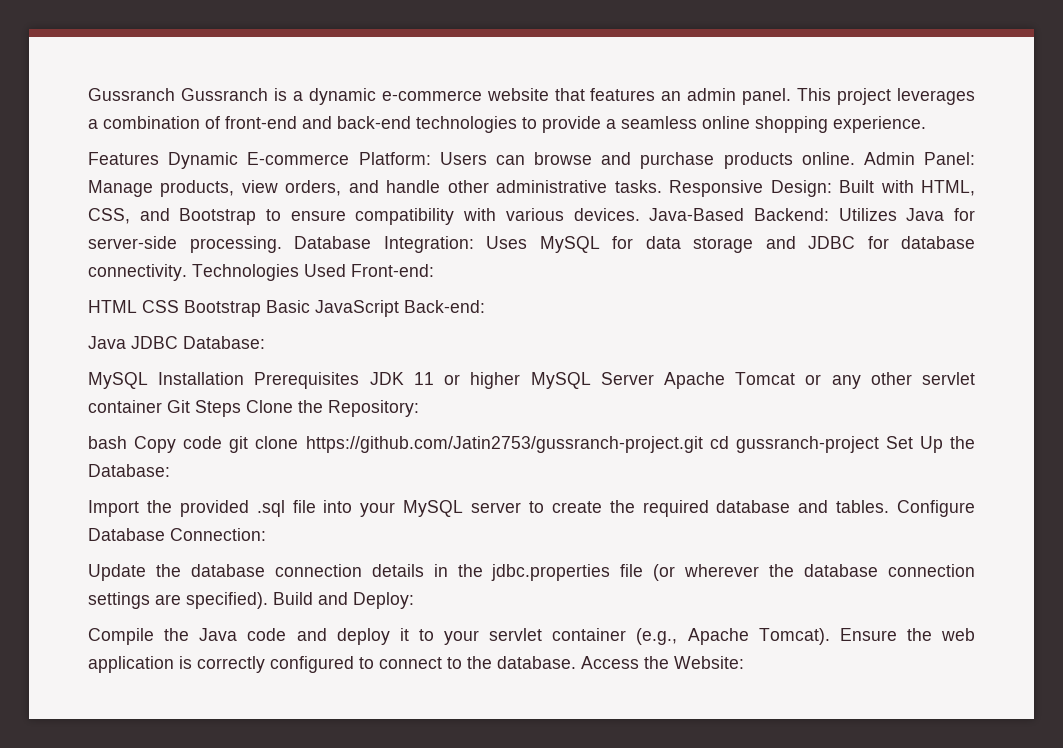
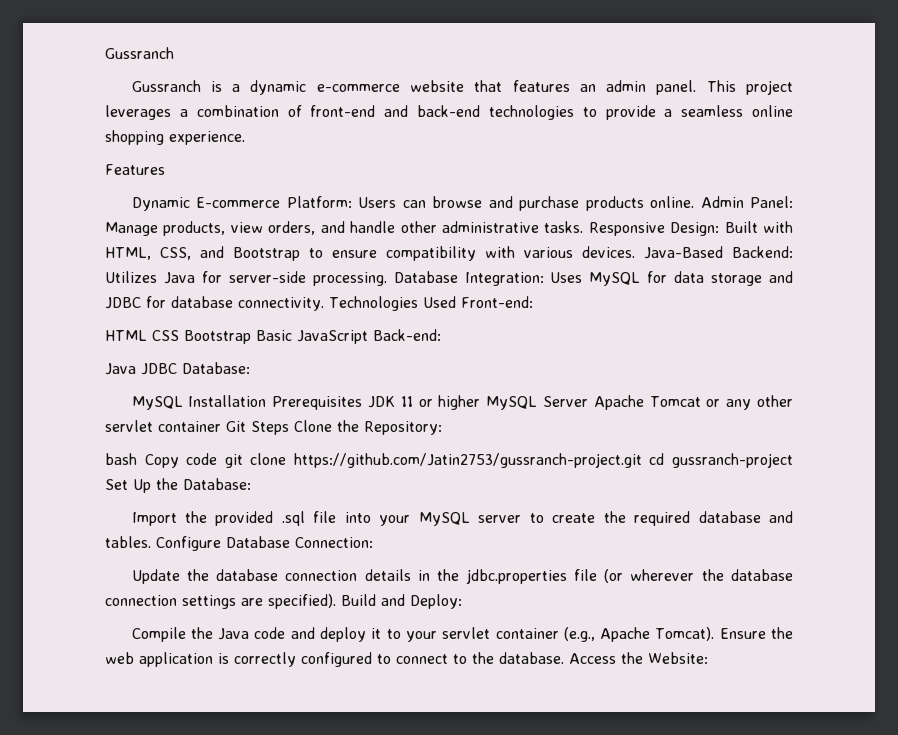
[88,88,175,101] Gussranch -> [105,47,174,59] Gussranch //
(159, 158) none -> (165, 169) //

